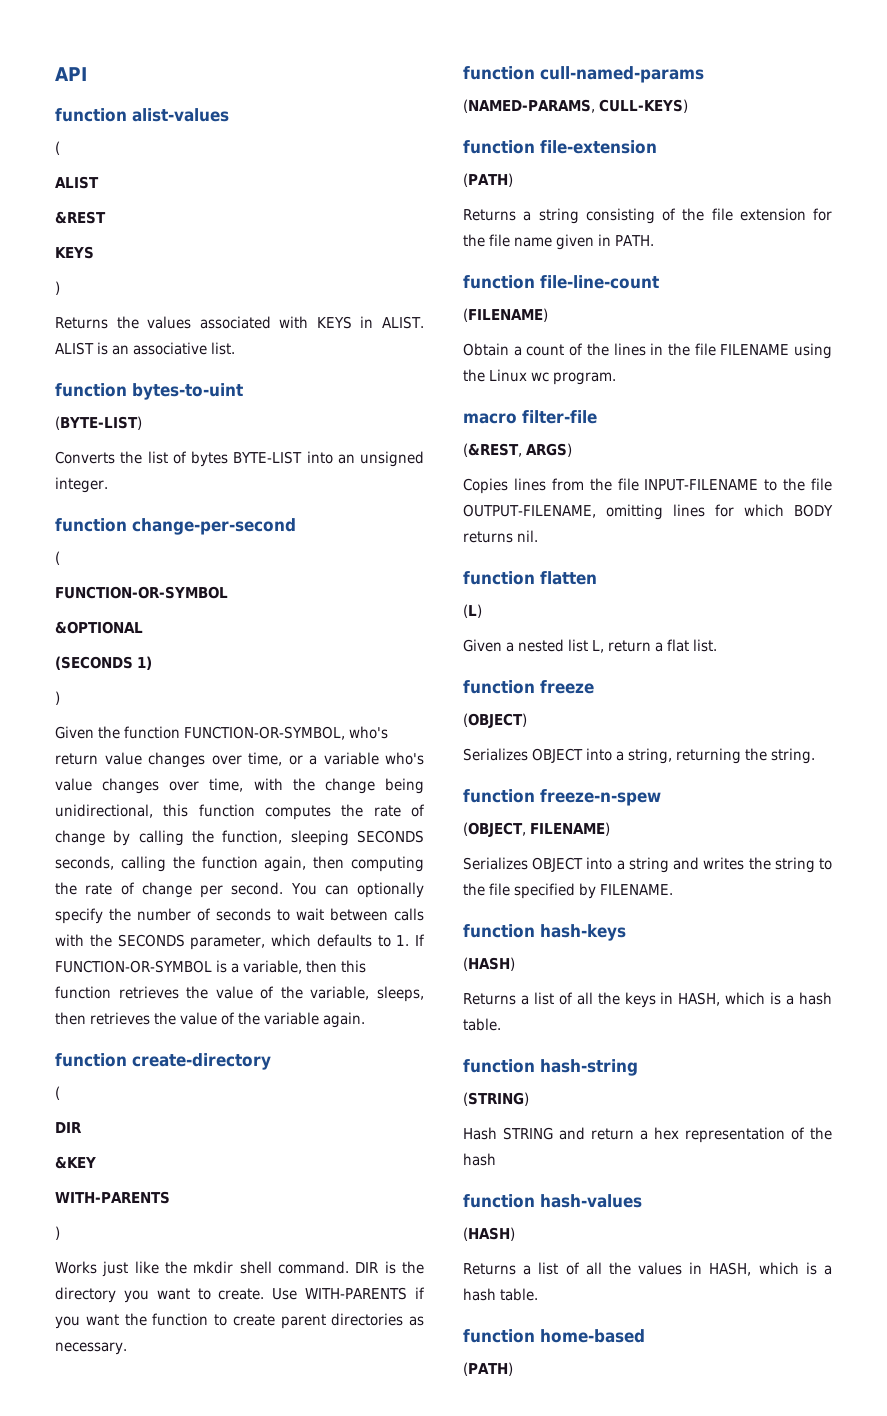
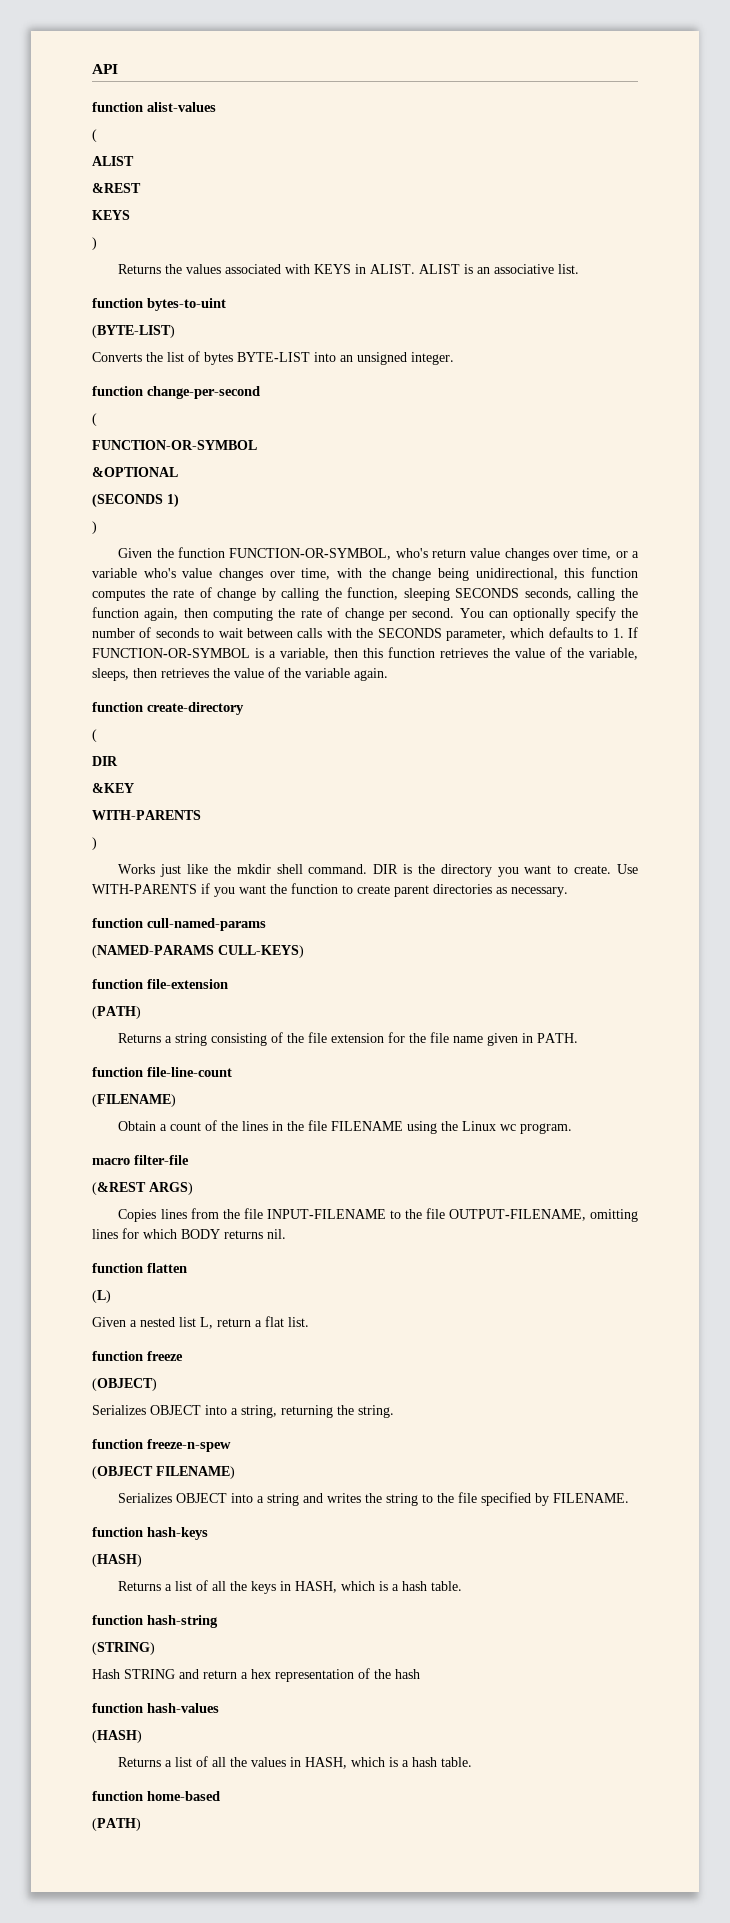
[463,99,595,113] (NAMED-PARAMS, -> [92,945,214,958] (NAMED-PARAMS
[463,443,522,457] (&REST, -> [92,1182,146,1195] (&REST
[463,822,526,837] (OBJECT, -> [92,1466,153,1479] (OBJECT

